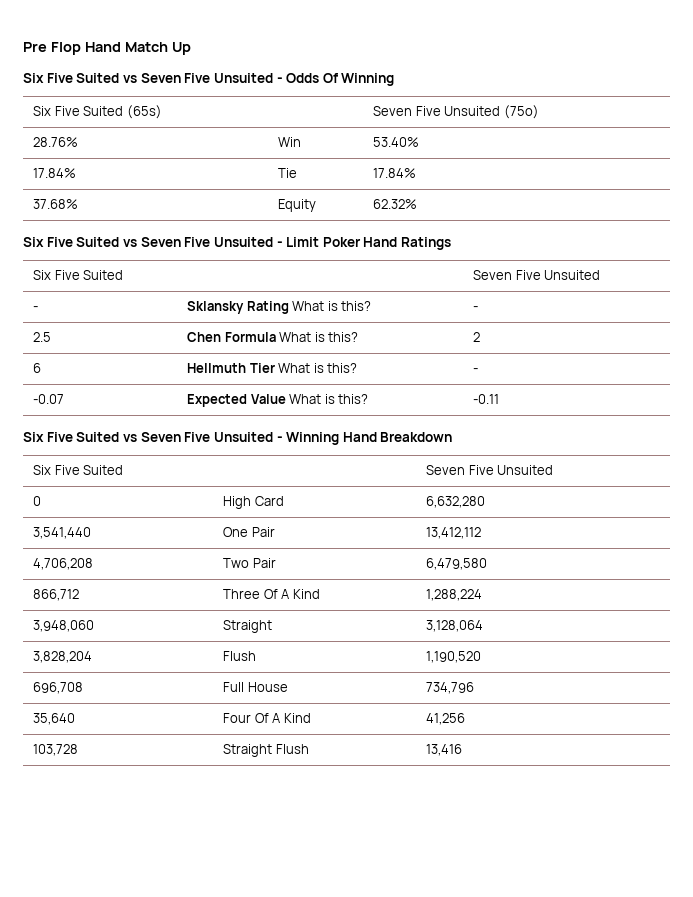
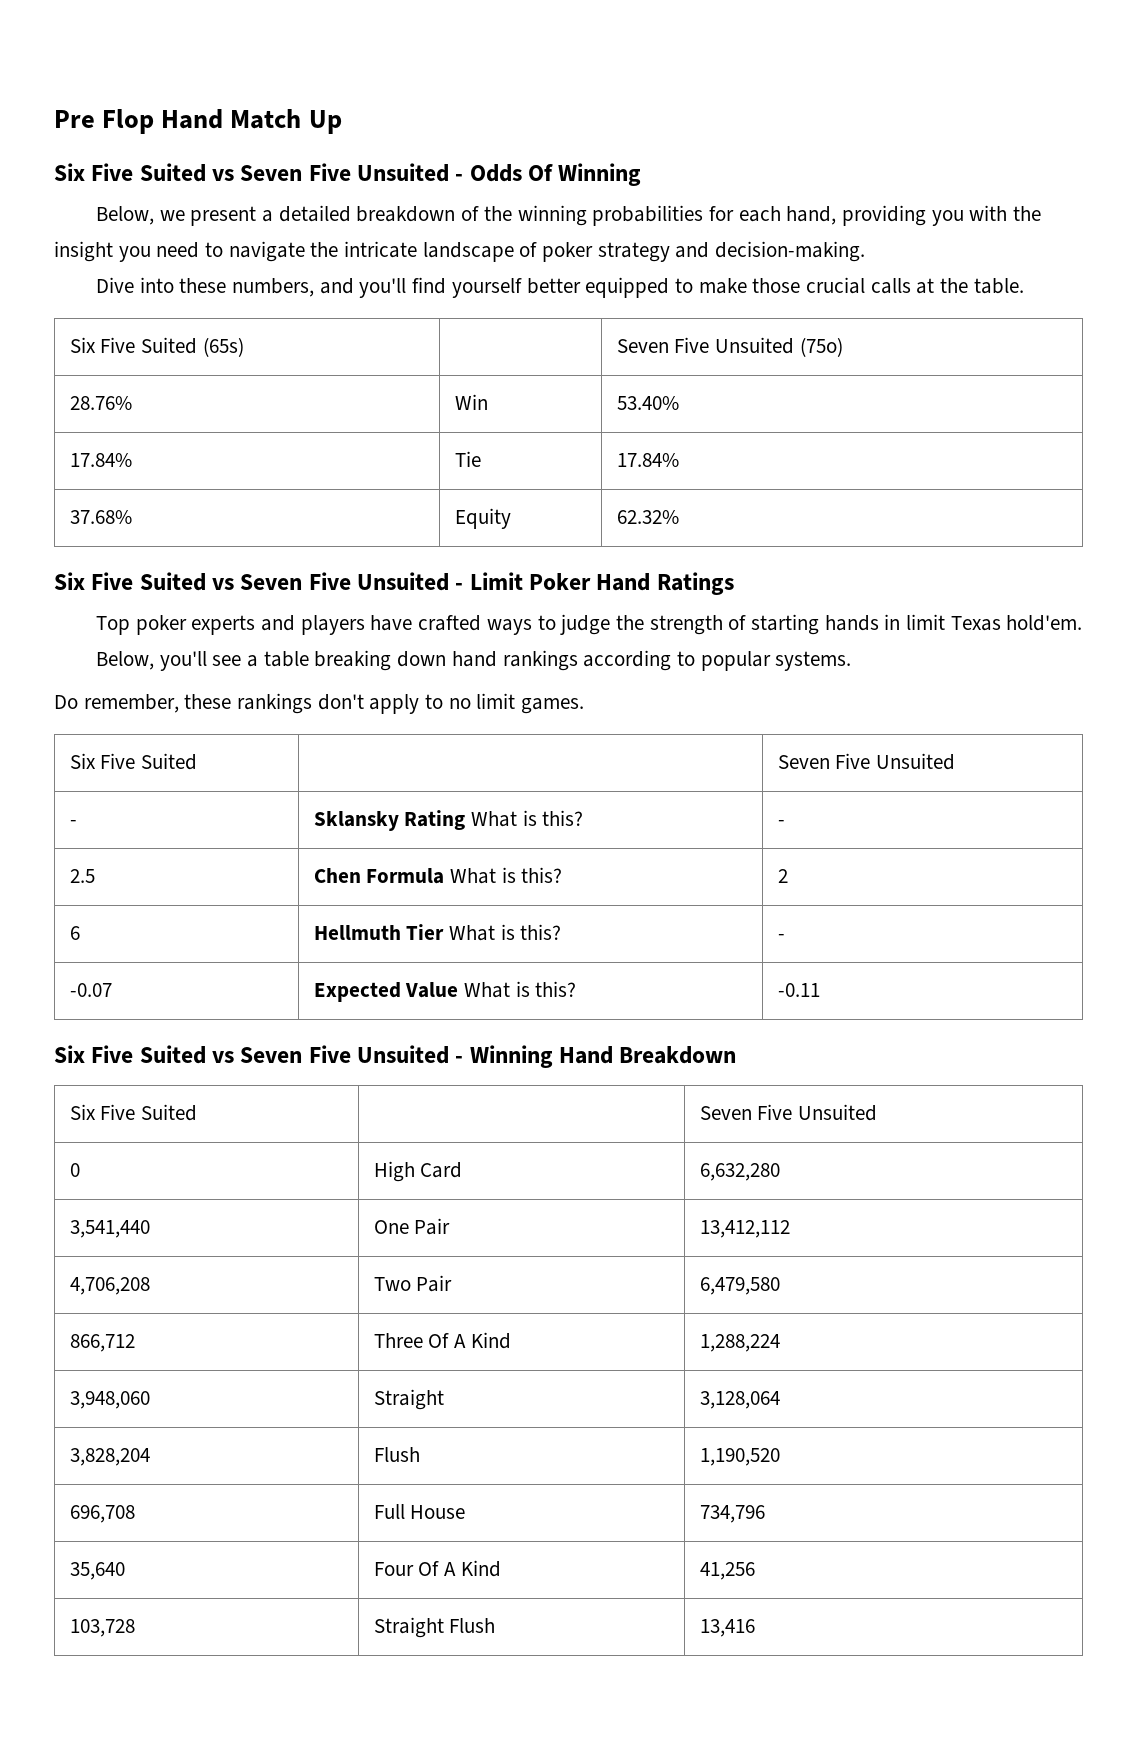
(395, 79) none -> [96,205,1041,226] [54,241,866,262] [96,277,1024,298] // Below, we present a detailed breakdown of the winning probabilities for each hand, providing you with the insight you need to navigate the intricate landscape of poker strategy and decision-making. // Dive into these numbers, and you'll find yourself better equipped to make those crucial calls at the table.
(452, 243) none -> [96,614,1083,635] [96,650,852,671] [54,693,585,714] // Top poker experts and players have crafted ways to judge the strength of starting hands in limit Texas hold'em. // Below, you'll see a table breaking down hand rankings according to popular systems. // Do remember, these rankings don't apply to no limit games.

